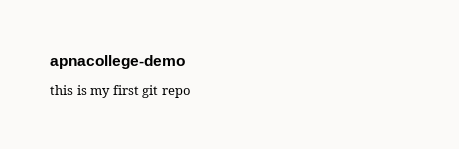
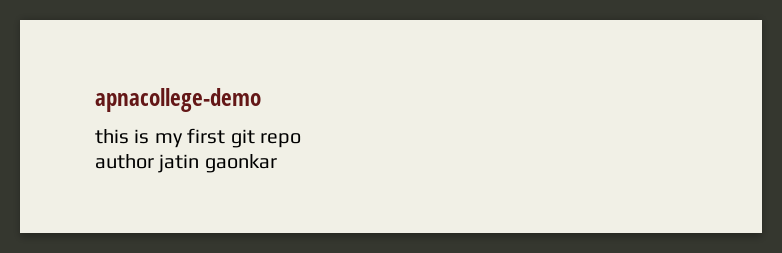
(191, 93) none -> [95,154,277,173] // author jatin gaonkar

